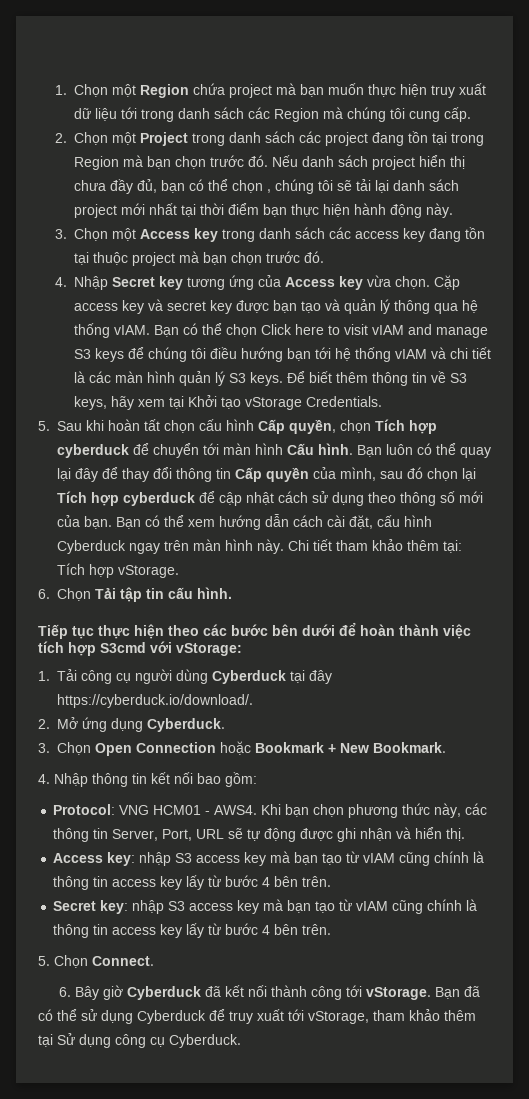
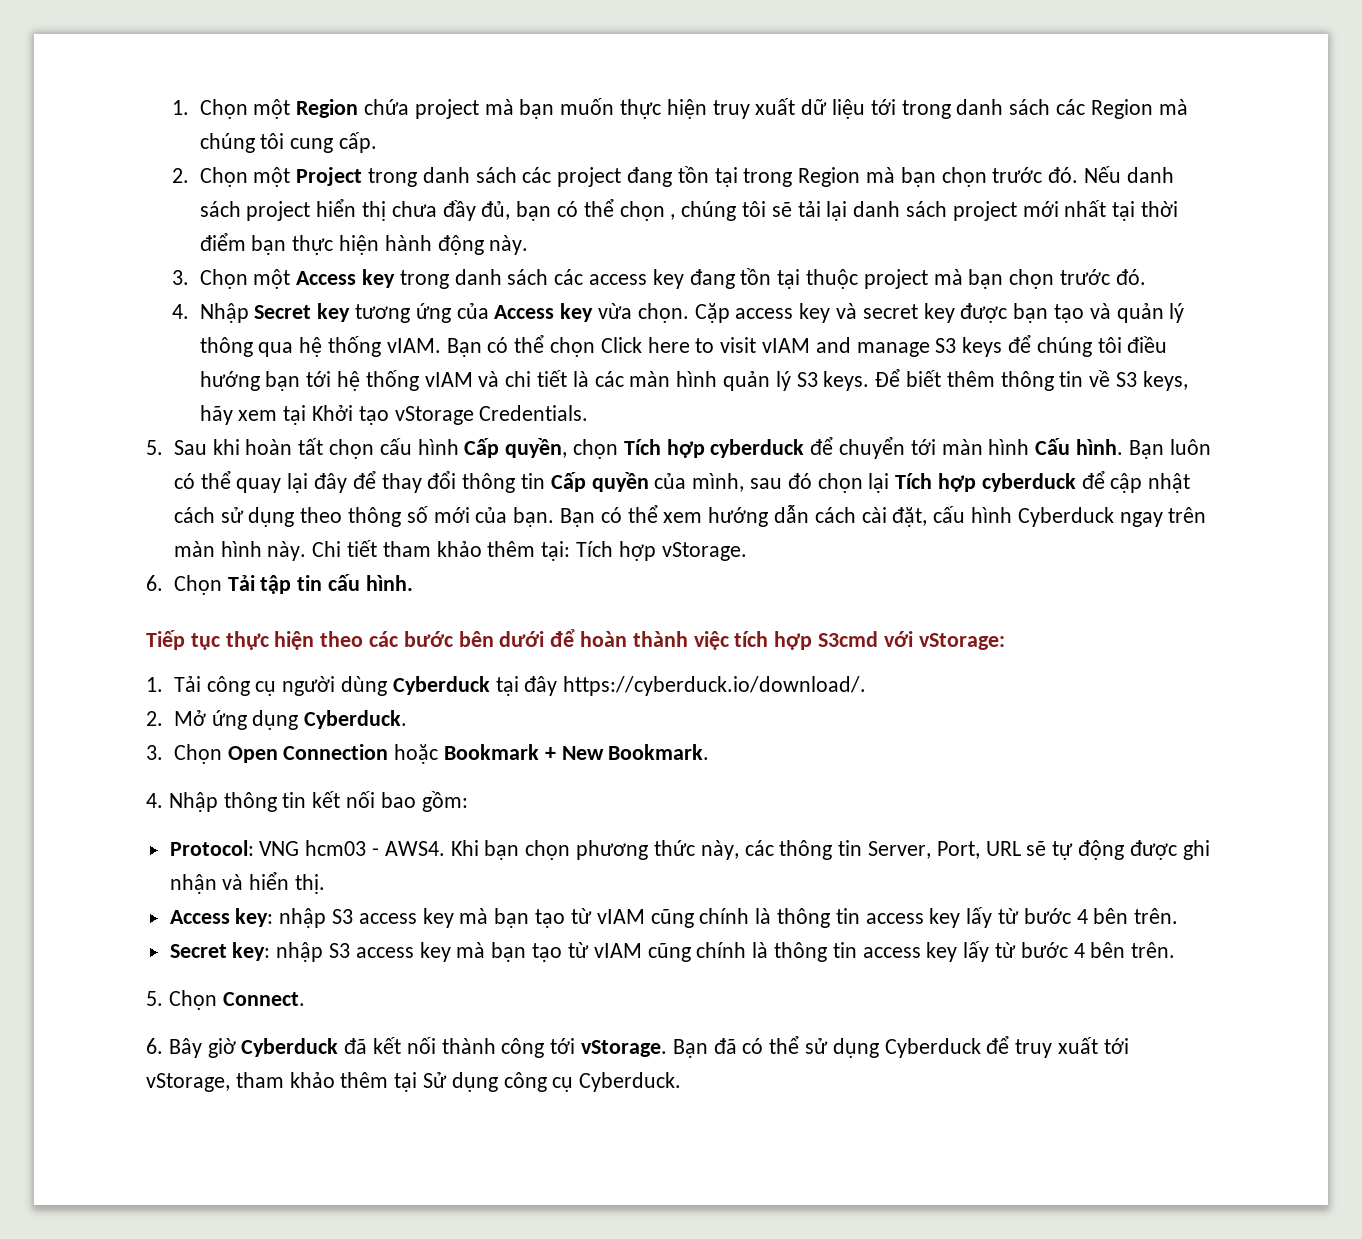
[153,805,202,815] HCM01 -> [305,840,367,856] hcm03

